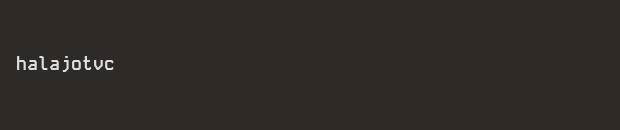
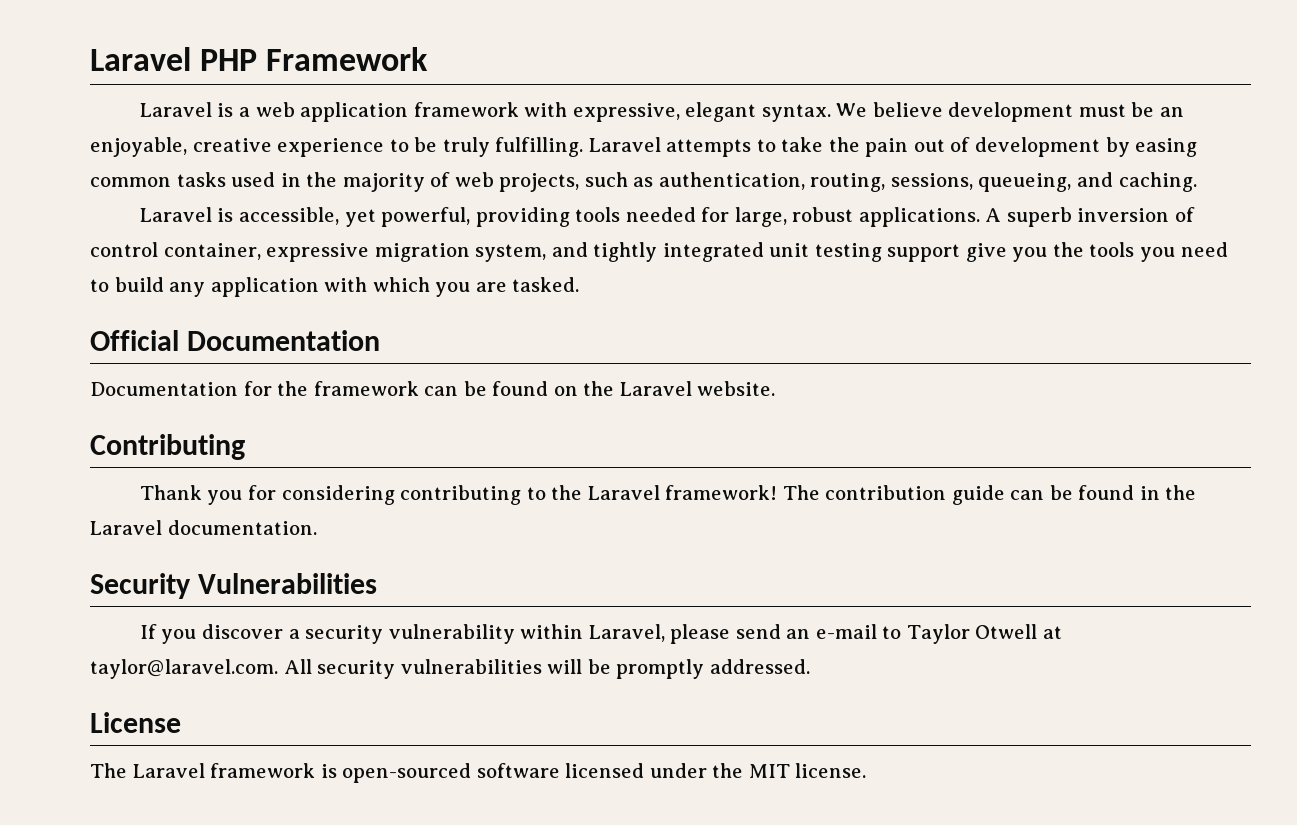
[16,55,115,73] halajotvc -> [90,47,429,71] [139,102,1184,122] [90,137,1198,157] [90,172,1197,192] [139,207,1195,227] [90,242,1228,262] [90,277,580,297] [90,330,380,351] [90,381,776,396] [90,434,245,460] [139,485,1197,505] [90,520,317,535] [90,573,377,599] [139,624,1062,644] [90,659,810,679] [90,712,181,733] [90,763,867,783] Laravel PHP Framework // Laravel is a web application framework with expressive, elegant syntax. We believe development must be an enjoyable, creative experience to be truly fulfilling. Laravel attempts to take the pain out of development by easing common tasks used in the majority of web projects, such as authentication, routing, sessions, queueing, and caching. // Laravel is accessible, yet powerful, providing tools needed for large, robust applications. A superb inversion of control container, expressive migration system, and tightly integrated unit testing support give you the tools you need to build any application with which you are tasked. // Official Documentation // Documentation for the framework can be found on the Laravel website. // Contributing // Thank you for considering contributing to the Laravel framework! The contribution guide can be found in the Laravel documentation. // Security Vulnerabilities // If you discover a security vulnerability within Laravel, please send an e-mail to Taylor Otwell at taylor@laravel.com. All security vulnerabilities will be promptly addressed. // License // The Laravel framework is open-sourced software licensed under the MIT license.

